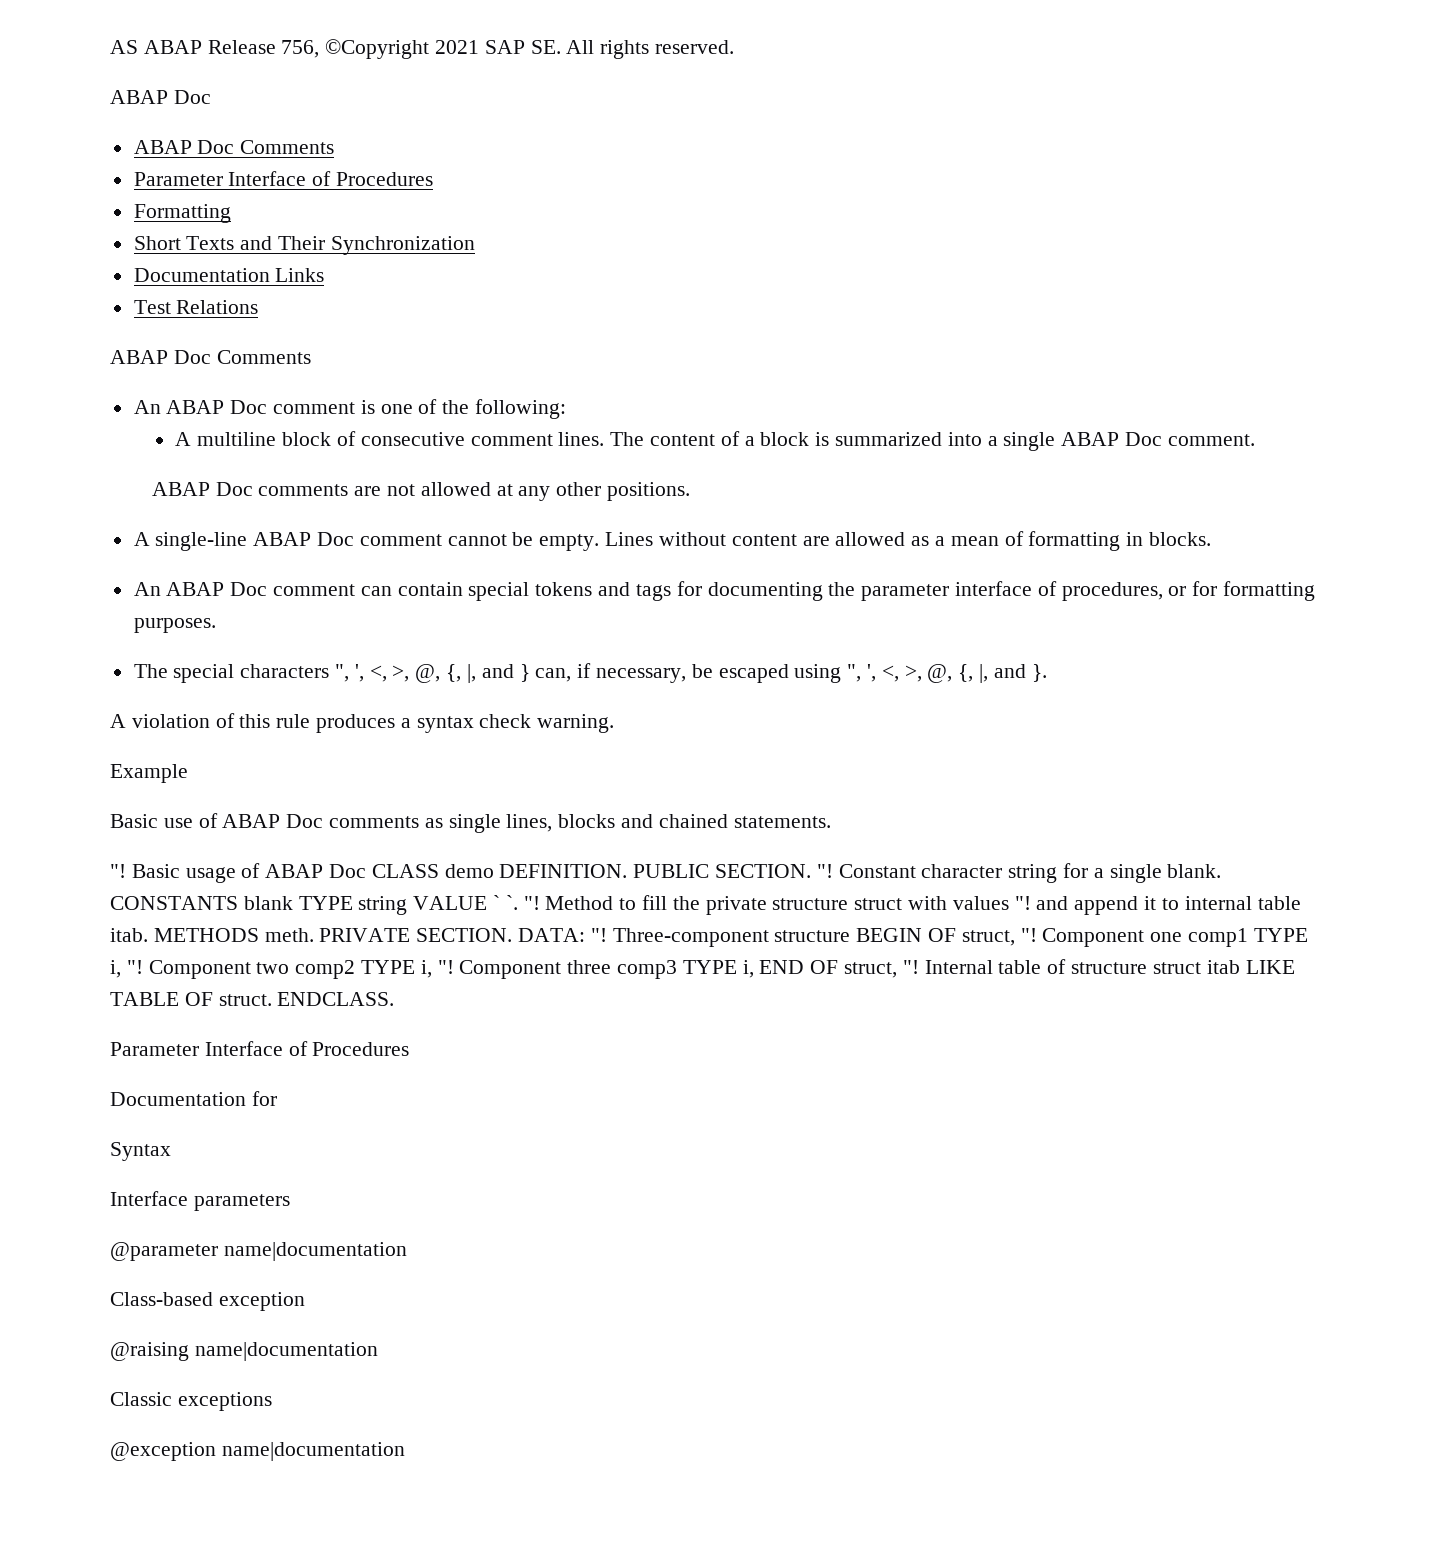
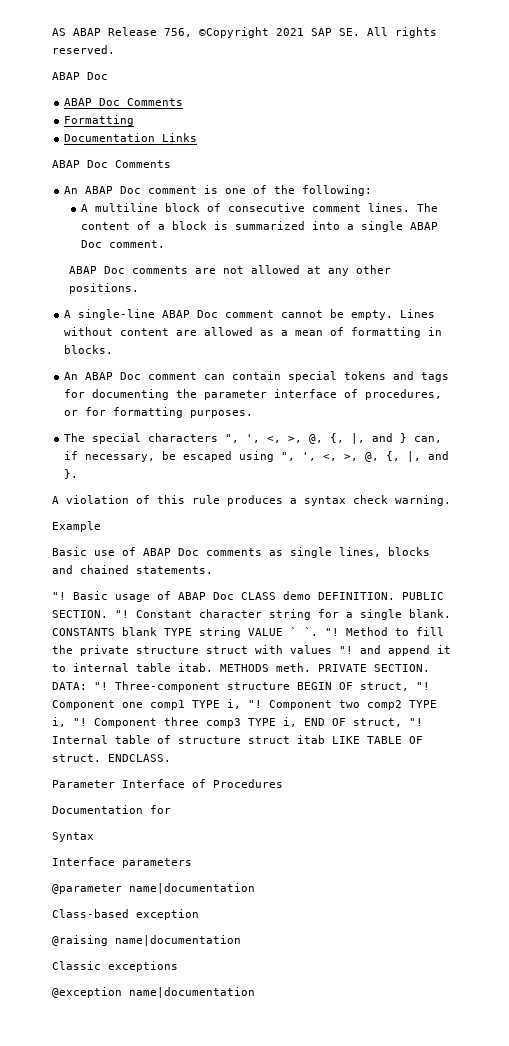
[133,171,434,186] [133,204,231,223] [133,236,475,255] Parameter Interface of Procedures // Formatting // Short Texts and Their Synchronization -> [64,115,135,126] Formatting
[133,300,259,314] // Test Relations -> (198, 137) none

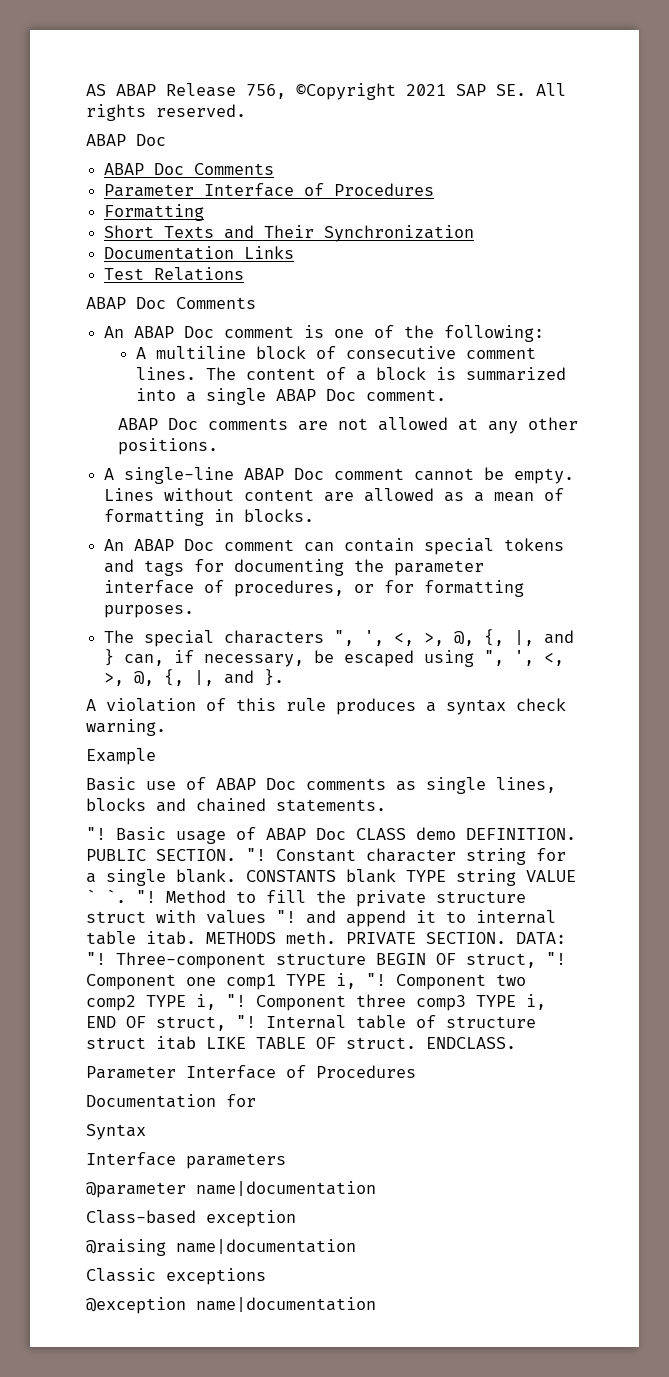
[64,115,135,126] Formatting -> [104,183,435,197] [104,204,205,221] [104,225,475,242] Parameter Interface of Procedures // Formatting // Short Texts and Their Synchronization
(198, 137) none -> [104,267,245,281] // Test Relations

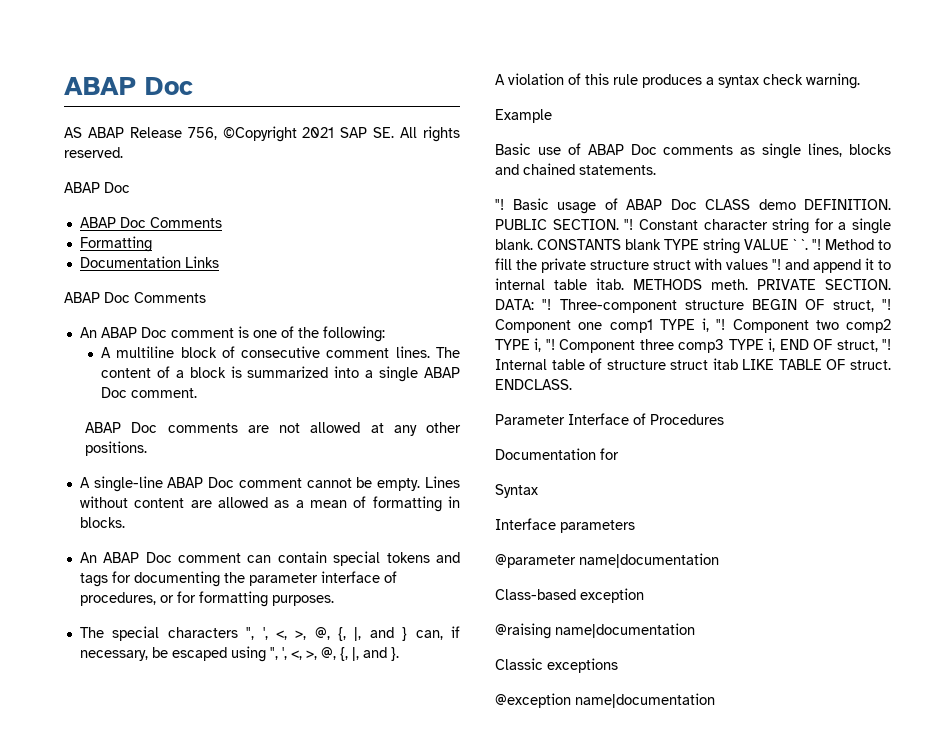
(86, 90) none -> [64,77,193,95] ABAP Doc //
[104,183,435,197] [104,204,205,221] [104,225,475,242] Parameter Interface of Procedures // Formatting // Short Texts and Their Synchronization -> [79,236,152,252] Formatting
[104,267,245,281] // Test Relations -> (219, 262) none

